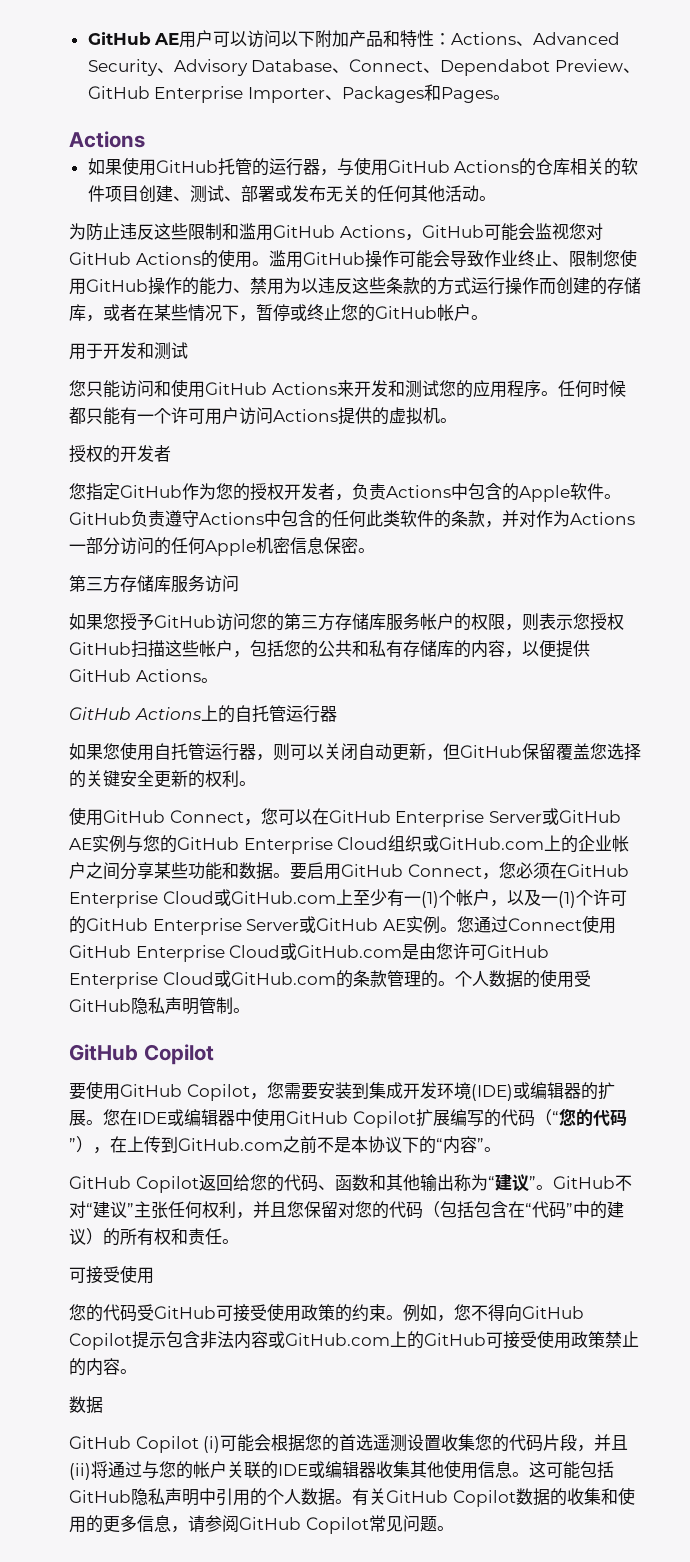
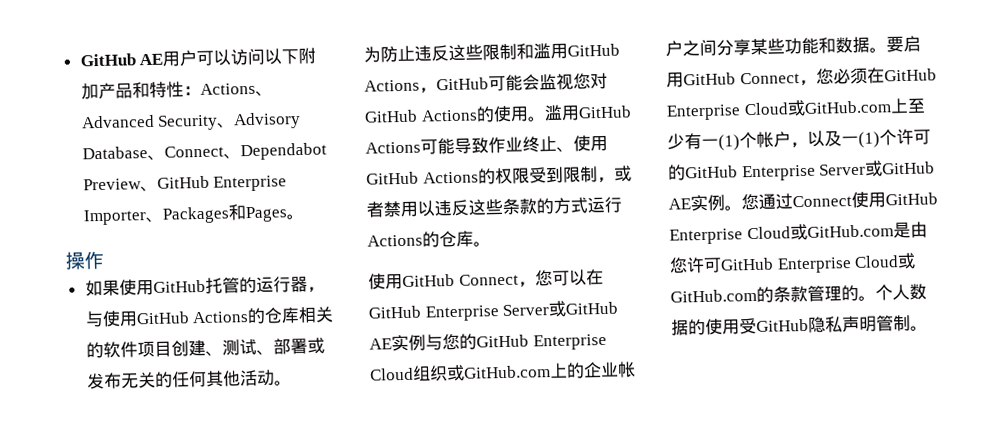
[69,131,145,148] Actions -> [65,250,104,270] 操作
[364,250,450,268] 操作可能会 -> [365,137,455,155] Actions可能
[568,249,637,267] [69,277,301,295] 限制您使用GitHub操作的能力、禁用为 -> [573,135,608,152] [366,165,632,185] [366,201,418,218] 使用GitHub Actions的权限受到限制，或者禁用
[505,277,641,295] [69,304,488,322] [69,342,188,360] [69,379,626,398] [69,407,457,425] [69,445,171,463] [69,483,621,502] [69,510,635,528] [69,537,375,556] [69,575,239,593] [69,613,624,631] [69,640,590,658] [69,669,218,683] [69,705,337,723] [69,742,641,761] [69,770,239,788] 操作而创建的存储库，或者在某些情况下，暂停或终止您的GitHub帐户。 // 用于开发和测试 // 您只能访问和使用GitHub Actions来开发和测试您的应用程序。任何时候都只能有一个许可用户访问Actions提供的虚拟机。 // 授权的开发者 // 您指定GitHub作为您的授权开发者，负责Actions中包含的Apple软件。GitHub负责遵守Actions中包含的任何此类软件的条款，并对作为Actions一部分访问的任何Apple机密信息保密。 // 第三方存储库服务访问 // 如果您授予GitHub访问您的第三方存储库服务帐户的权限，则表示您授权GitHub扫描这些帐户，包括您的公共和私有存储库的内容，以便提供GitHub Actions。 // GitHub Actions上的自托管运行器 // 如果您使用自托管运行器，则可以关闭自动更新，但GitHub保留覆盖您选择的关键安全更新的权利 -> [367,230,474,248] Actions的仓库
[69,1044,214,1065] [69,1081,615,1101] [69,1108,627,1128] [69,1136,501,1154] [69,1174,632,1193] [69,1201,624,1219] [69,1228,239,1246] [69,1265,154,1284] [69,1303,584,1322] [69,1330,639,1350] [69,1358,137,1376] [69,1396,103,1414] [69,1434,629,1453] [69,1460,614,1480] [69,1487,635,1507] [69,1515,454,1534] // GitHub Copilot // 要使用GitHub Copilot，您需要安装到集成开发环境(IDE)或编辑器的扩展。您在IDE或编辑器中使用GitHub Copilot扩展编写的代码（“您的代码”），在上传到GitHub.com之前不是本协议下的“内容”。 // GitHub Copilot返回给您的代码、函数和其他输出称为“建议”。GitHub不对“建议”主张任何权利，并且您保留对您的代码（包括包含在“代码”中的建议）的所有权和责任。 // 可接受使用 // 您的代码受GitHub可接受使用政策的约束。例如，您不得向GitHub Copilot提示包含非法内容或GitHub.com上的GitHub可接受使用政策禁止的内容。 // 数据 // GitHub Copilot (i)可能会根据您的首选遥测设置收集您的代码片段，并且(ii)将通过与您的帐户关联的IDE或编辑器收集其他使用信息。这可能包括GitHub隐私声明中引用的个人数据。有关GitHub Copilot数据的收集和使用的更多信息，请参阅GitHub Copilot常见问题。 -> (928, 328) none

